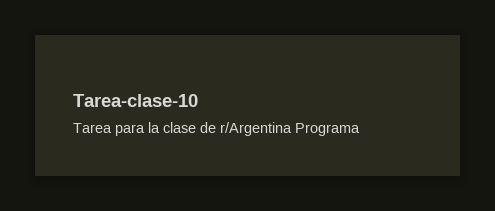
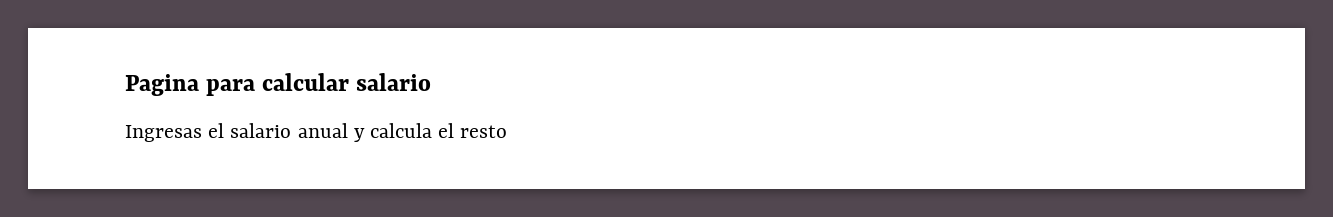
[73,94,198,107] [73,122,360,136] Tarea-clase-10 // Tarea para la clase de r/Argentina Programa -> [125,73,432,96] [125,123,508,142] Pagina para calcular salario // Ingresas el salario anual y calcula el resto

